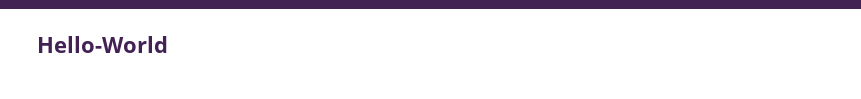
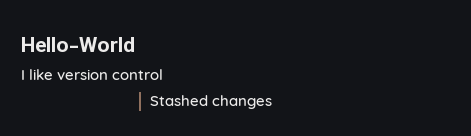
(168, 44) none -> [21,69,164,80] [149,95,272,109] // I like version control // Stashed changes

